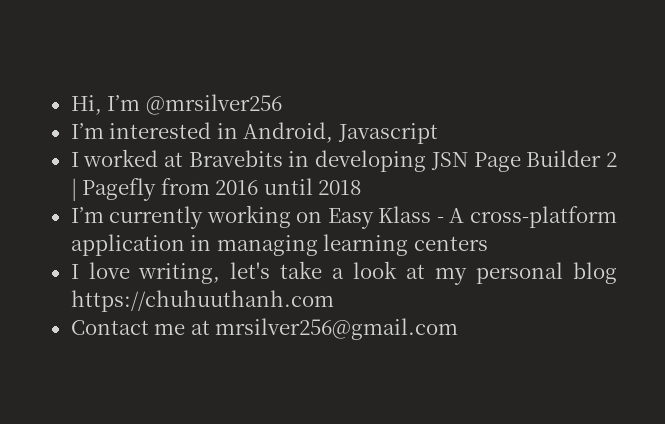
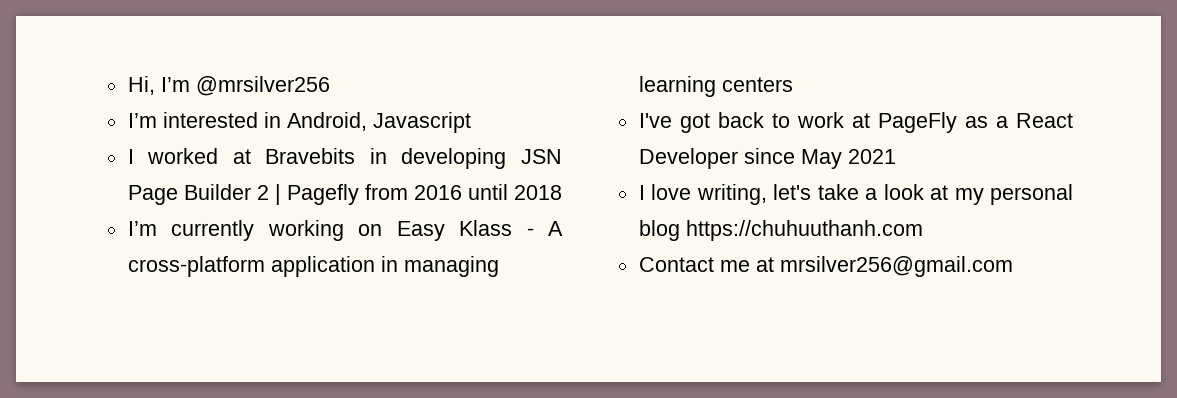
(488, 243) none -> [638,112,1073,133] [638,148,896,169] // I've got back to work at PageFly as a React Developer since May 2021

